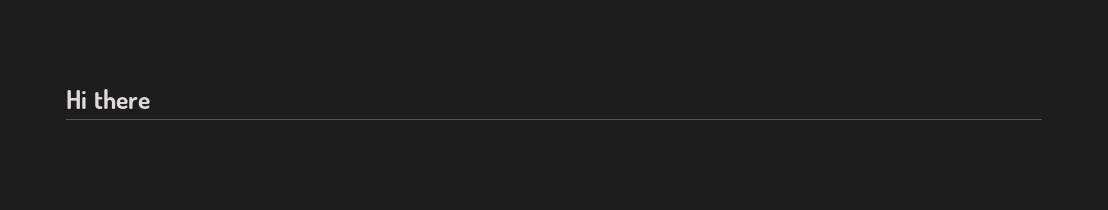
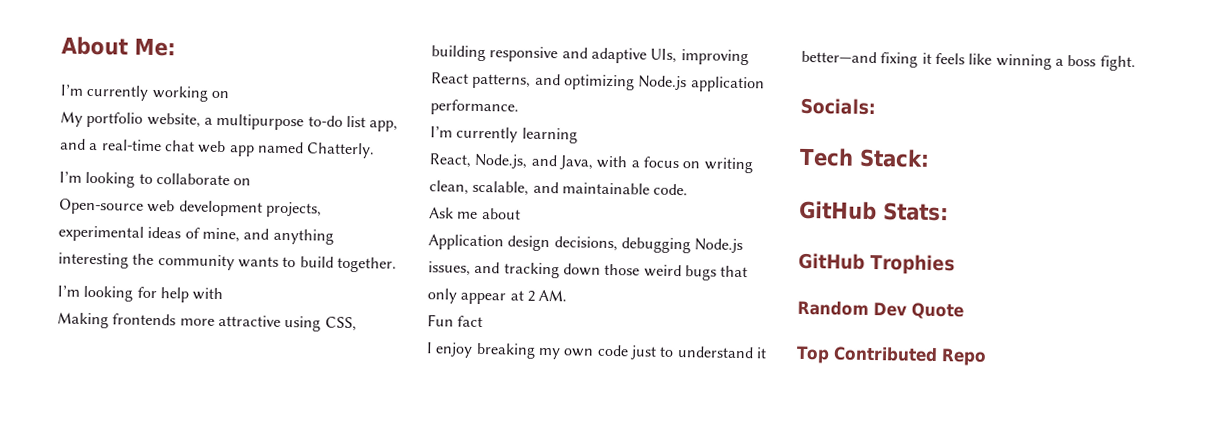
[66,89,150,109] Hi there -> [61,36,176,57] [60,84,229,102] [60,111,399,132] [60,138,376,159] [59,171,252,188] [59,198,322,218] [58,225,334,245] [58,252,397,273] [57,285,224,303] [57,312,357,332] [431,45,749,66] [431,72,765,93] [430,99,519,116] [430,126,578,144] [429,153,753,174] [429,180,689,196] [429,207,521,220] [428,234,744,254] [428,261,749,281] [427,288,568,305] [427,314,484,328] [426,342,767,360] [801,50,1136,72] [800,97,876,116] [799,147,930,168] [799,200,949,222] [798,252,955,275] [797,300,964,320] [796,345,987,366] About Me: // I’m currently working on // My portfolio website, a multipurpose to-do list app, and a real-time chat web app named Chatterly. // I’m looking to collaborate on // Open-source web development projects, experimental ideas of mine, and anything interesting the community wants to build together. // I’m looking for help with // Making frontends more attractive using CSS, building responsive and adaptive UIs, improving React patterns, and optimizing Node.js application performance. // I’m currently learning // React, Node.js, and Java, with a focus on writing clean, scalable, and maintainable code. // Ask me about // Application design decisions, debugging Node.js issues, and tracking down those weird bugs that only appear at 2 AM. // Fun fact // I enjoy breaking my own code just to understand it better—and fixing it feels like winning a boss fight. // Socials: // Tech Stack: // GitHub Stats: // GitHub Trophies // Random Dev Quote // Top Contributed Repo

